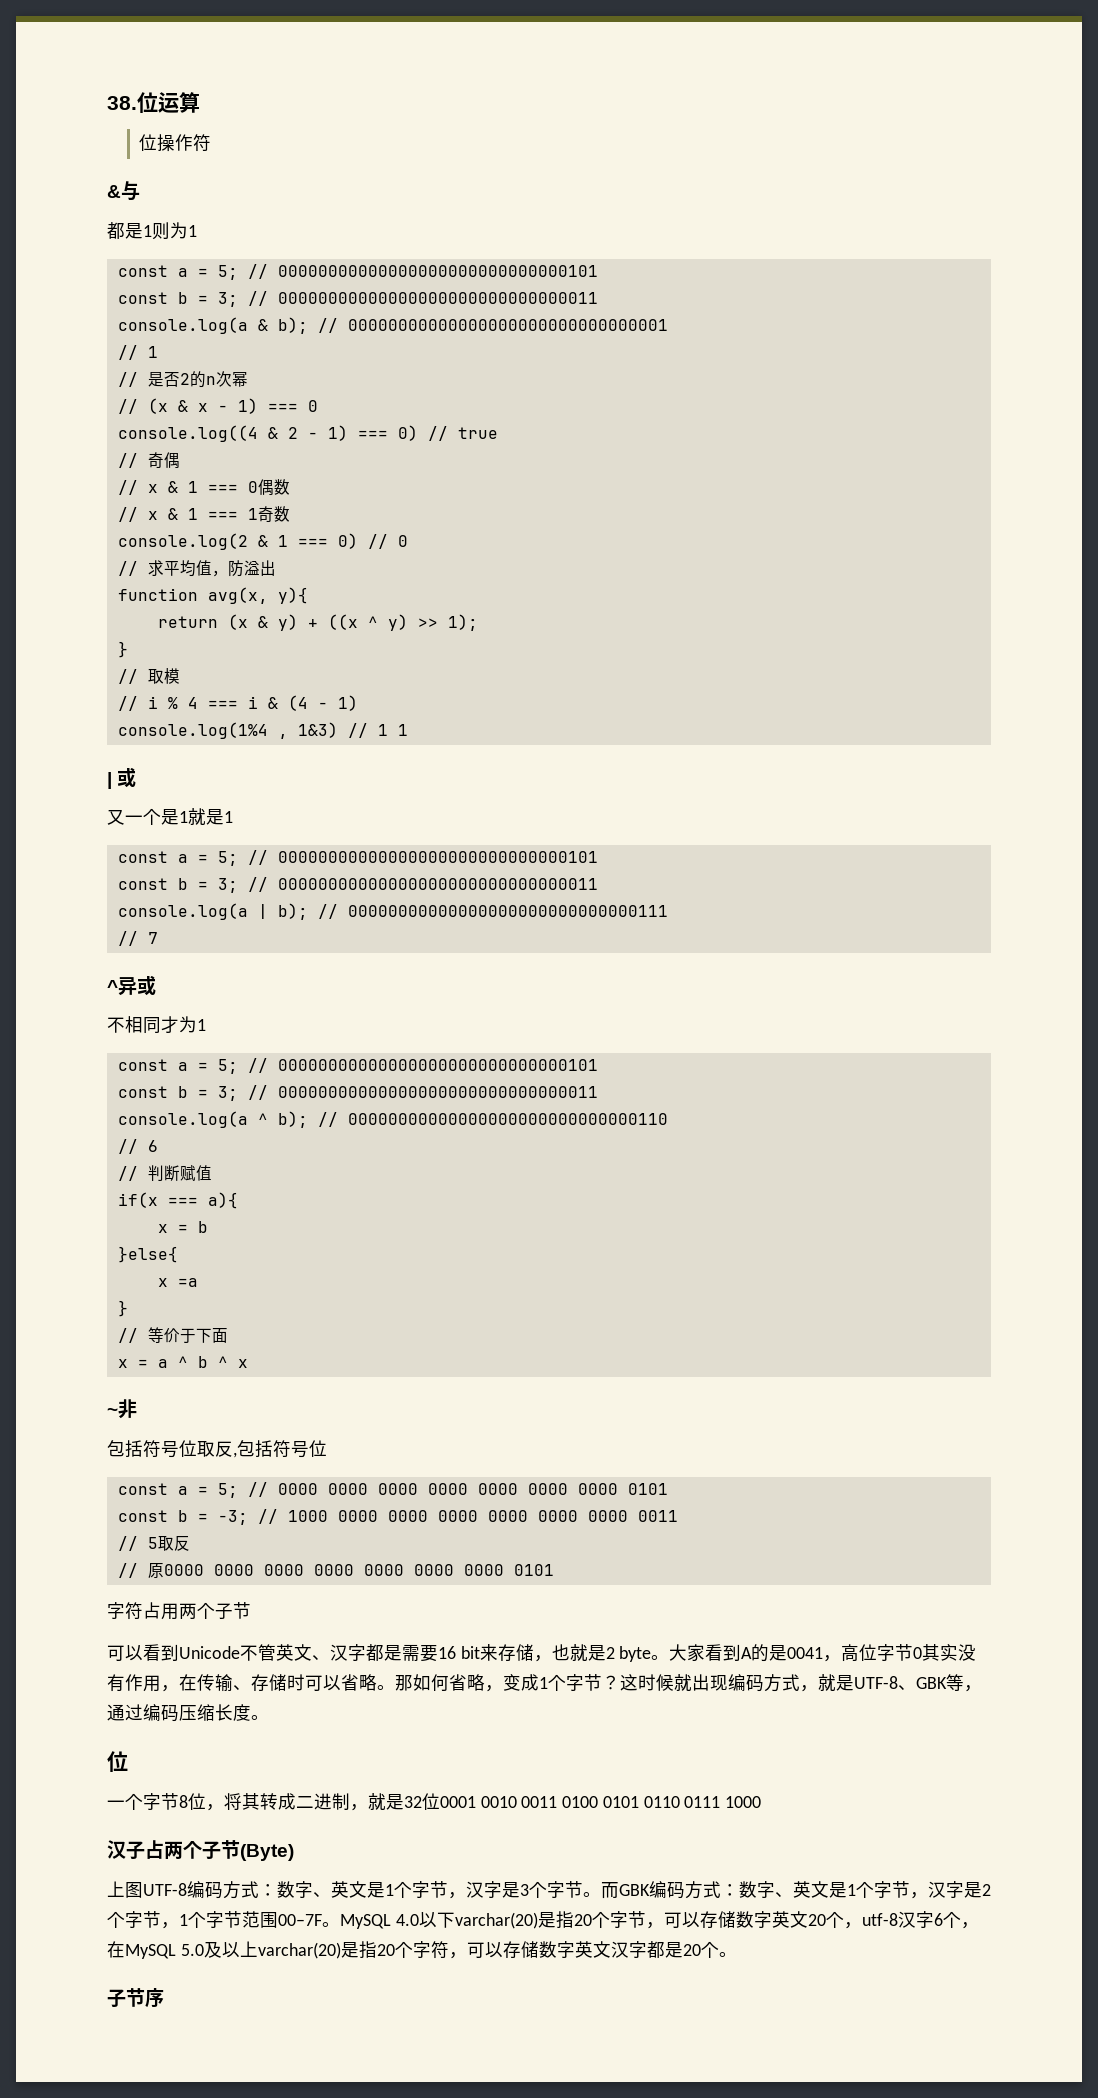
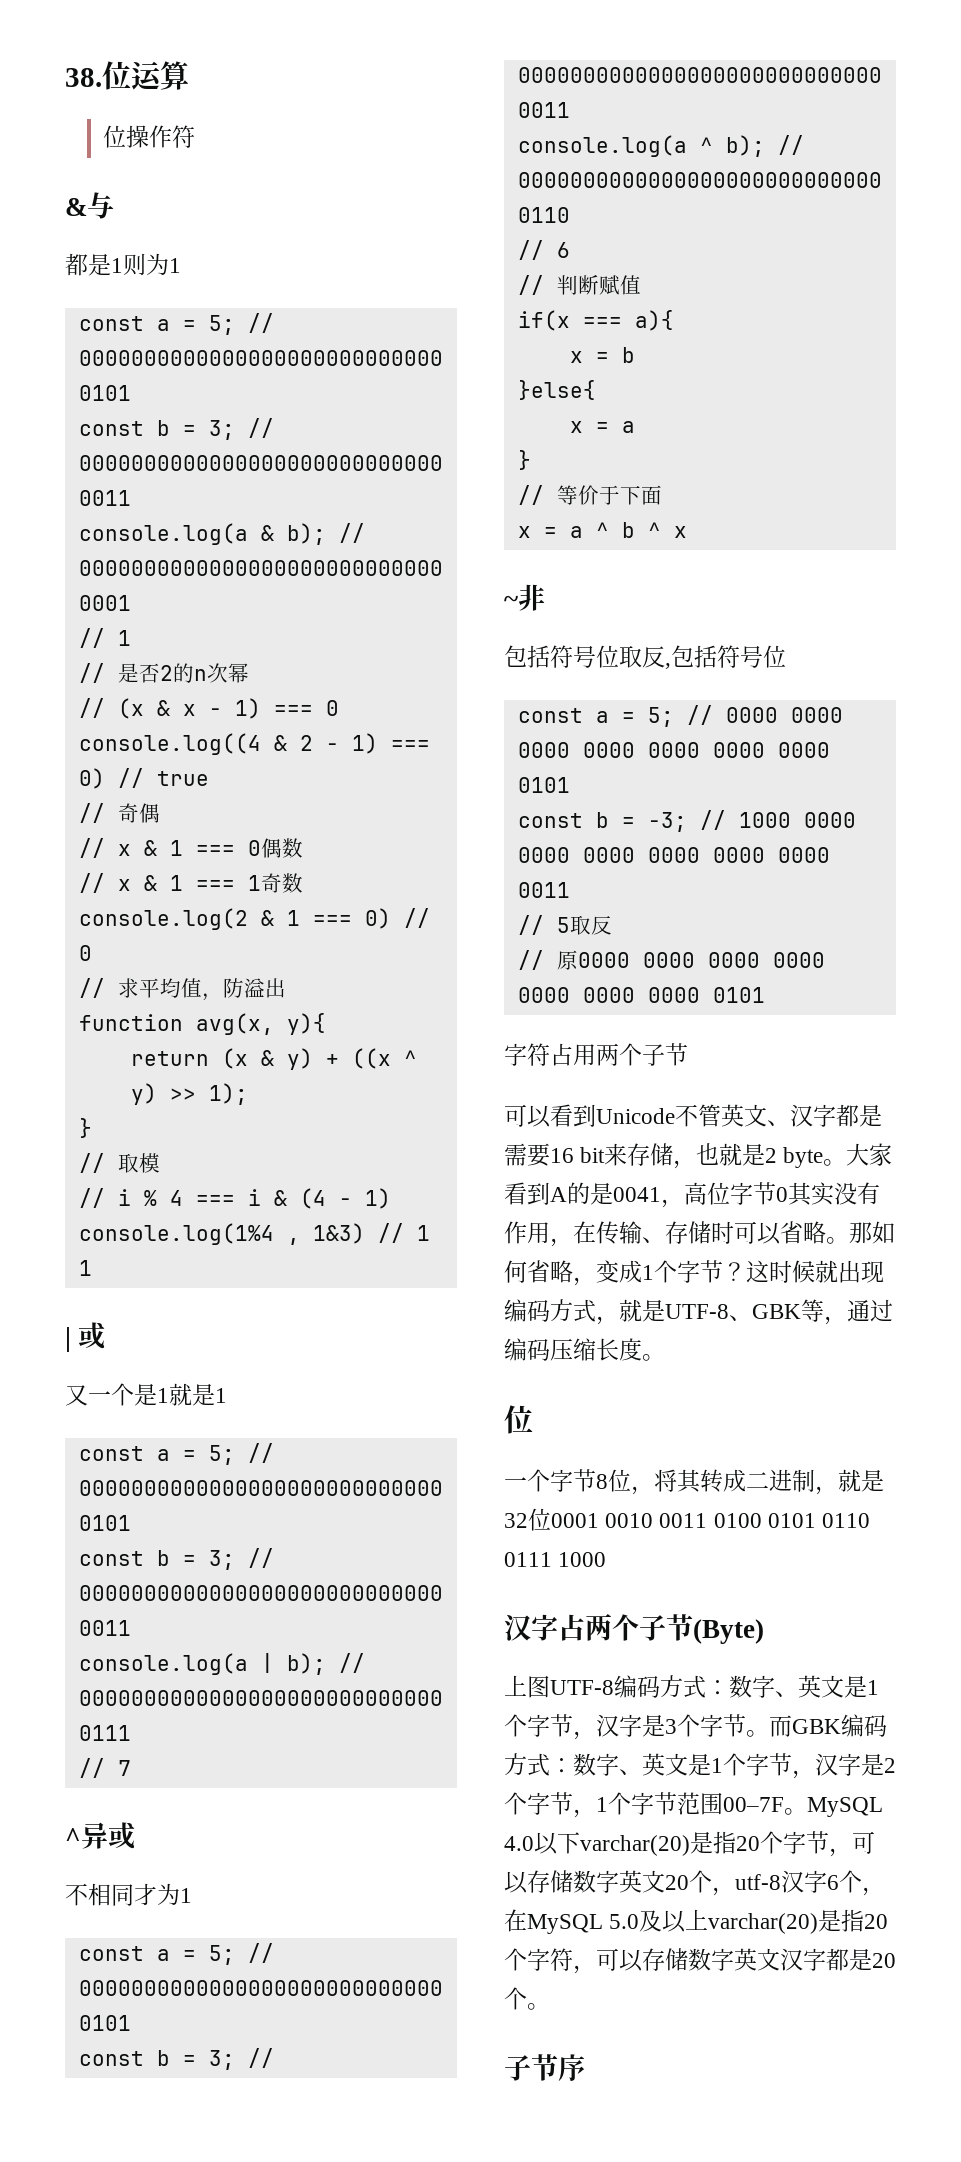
[177,1278,198,1287] =a -> [595,421,635,433] = a
[126,1841,145,1860] 子 -> [531,1614,558,1641] 字

